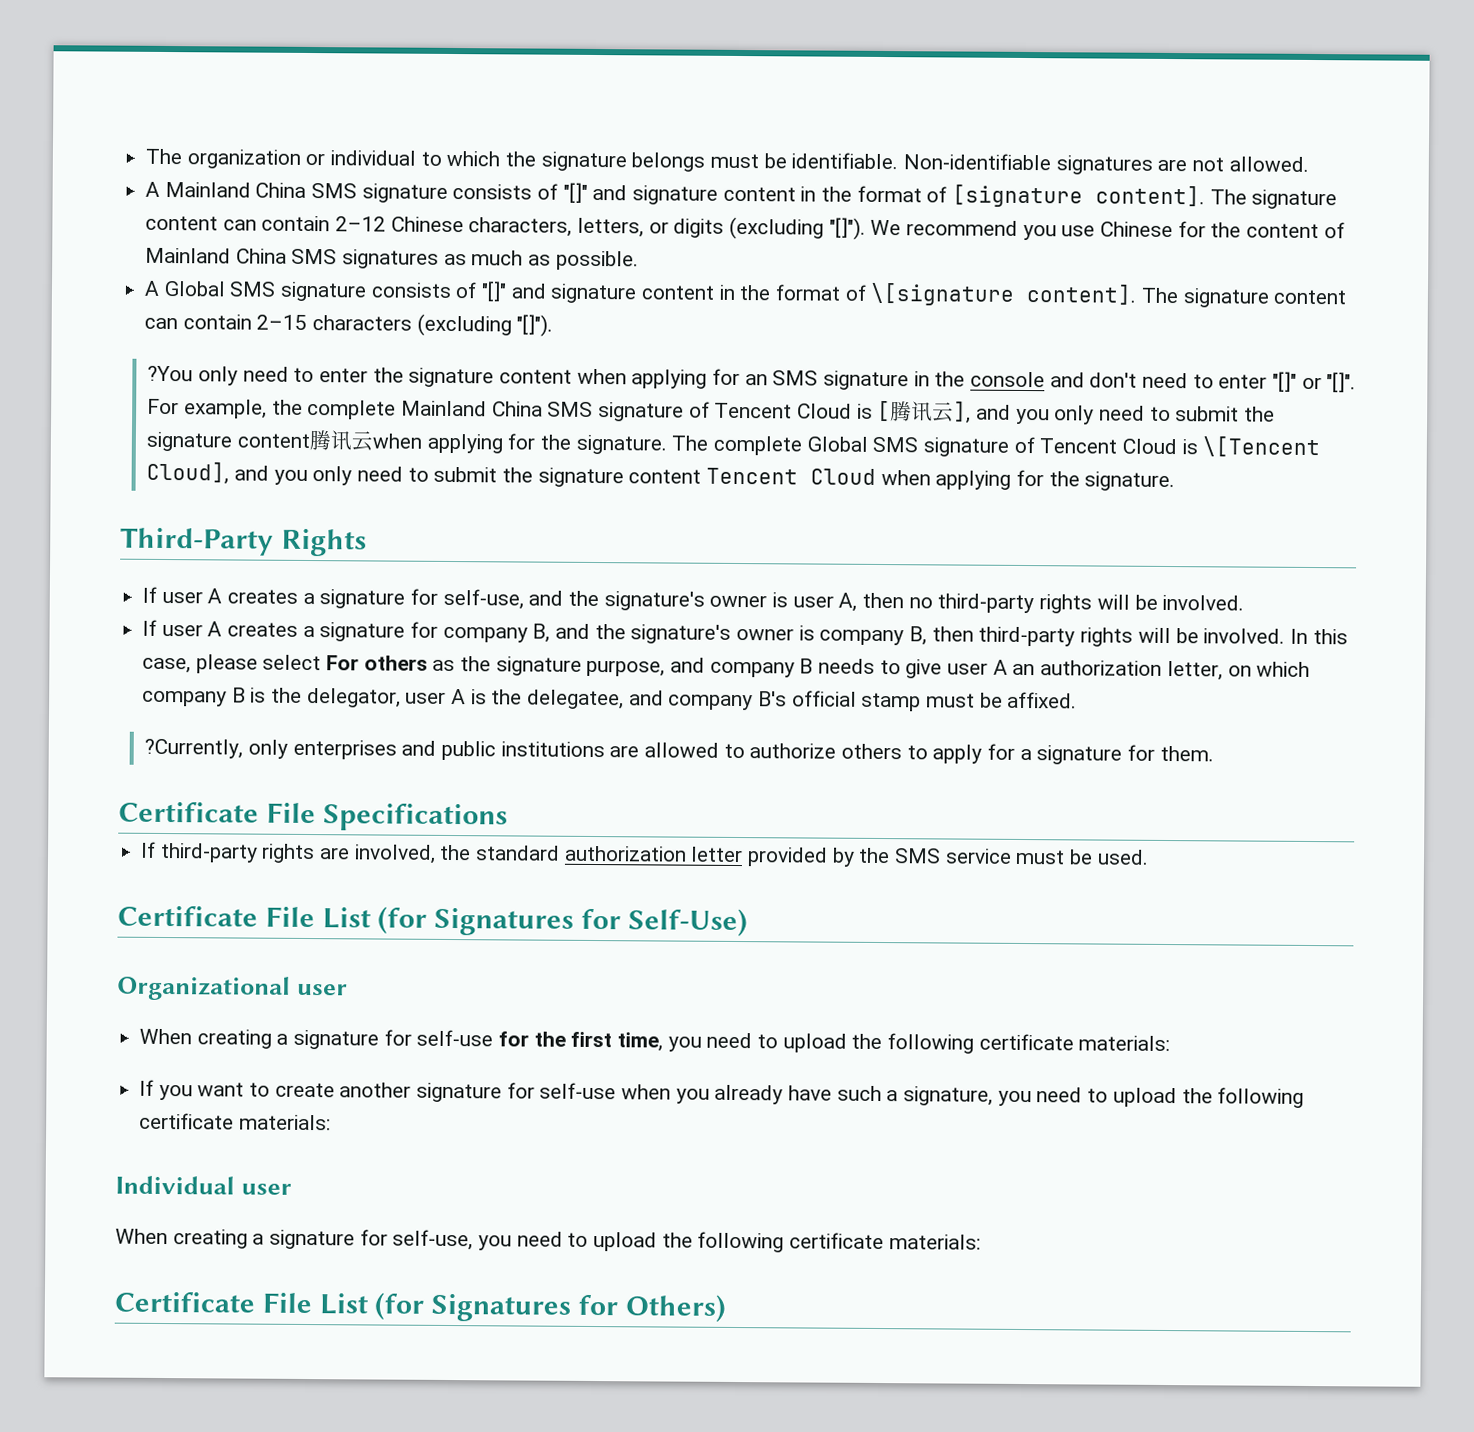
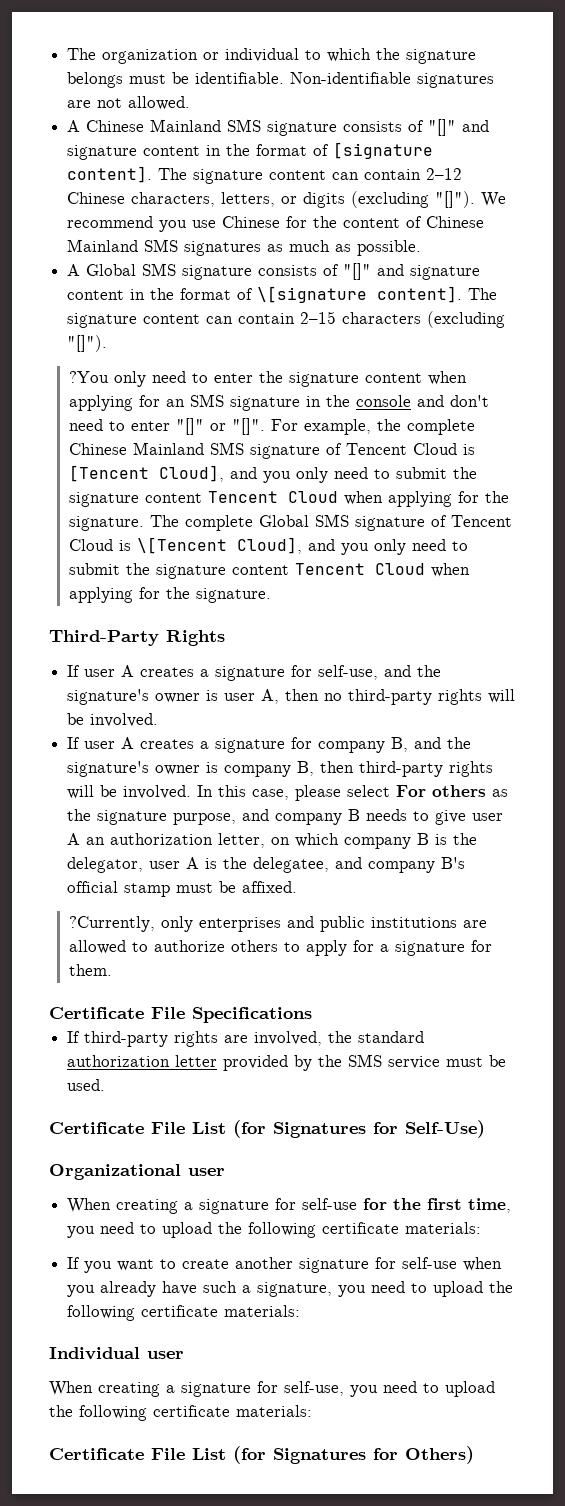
[164,181,307,198] Mainland China -> [86,119,222,132] Chinese Mainland
[145,247,287,264] Mainland China -> [426,216,485,228] [67,239,139,252] Chinese Mainland
[400,400,1275,425] [146,430,373,452] Mainland China SMS signature of Tencent Cloud is [腾讯云], and you only need to submit the signature content腾讯云 -> [68,442,475,459] [68,465,477,483] [68,491,338,507] Chinese Mainland SMS signature of Tencent Cloud is [Tencent Cloud], and you only need to submit the signature content Tencent Cloud

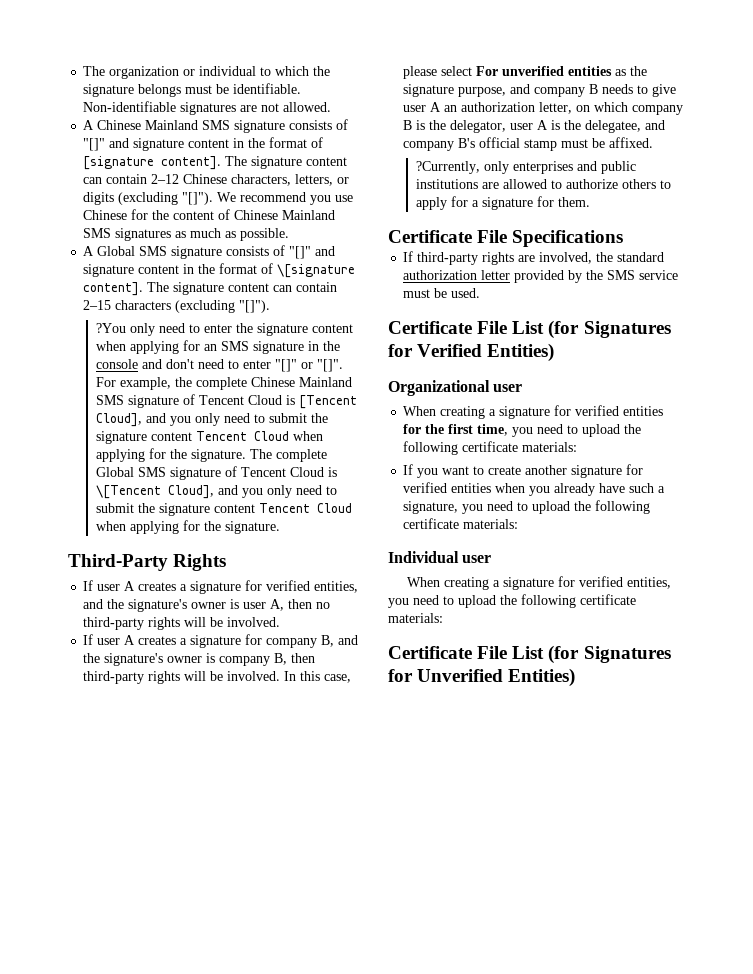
[318,665,379,680] self-use, -> [266,580,359,593] verified entities,
[432,785,487,797] others -> [502,66,613,76] unverified entities
[405,1120,485,1138] Self-Use) -> [417,343,555,362] Verified Entities)
[302,1198,358,1210] self-use -> [575,405,664,416] verified entities
[402,1257,458,1269] self-use -> [403,482,492,493] verified entities
[284,1381,344,1396] self-use, -> [578,576,671,589] verified entities,
[405,1446,474,1464] Others) -> [417,668,576,687] Unverified Entities)

